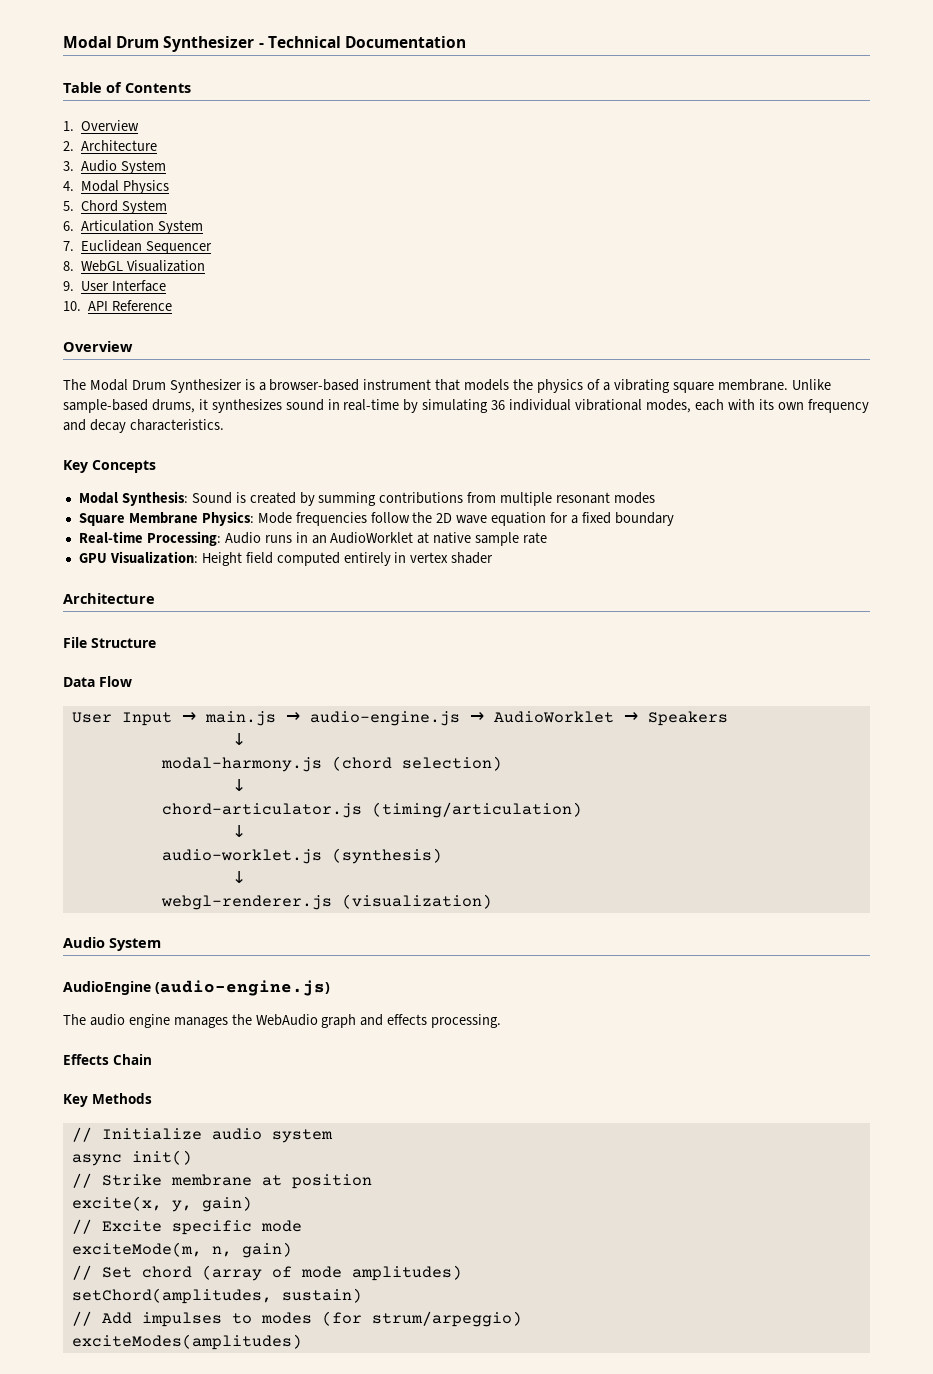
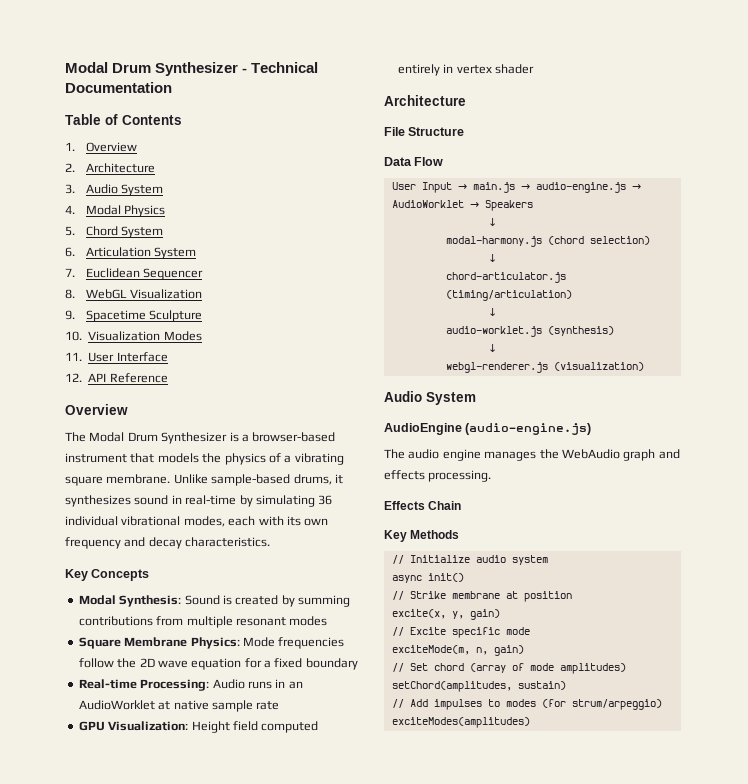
(74, 286) none -> [85,310,203,322] [65,331,202,341] [65,352,82,361] Spacetime Sculpture // 10. Visualization Modes // 11.
[63,301,81,311] 10. -> [65,373,82,382] 12.

